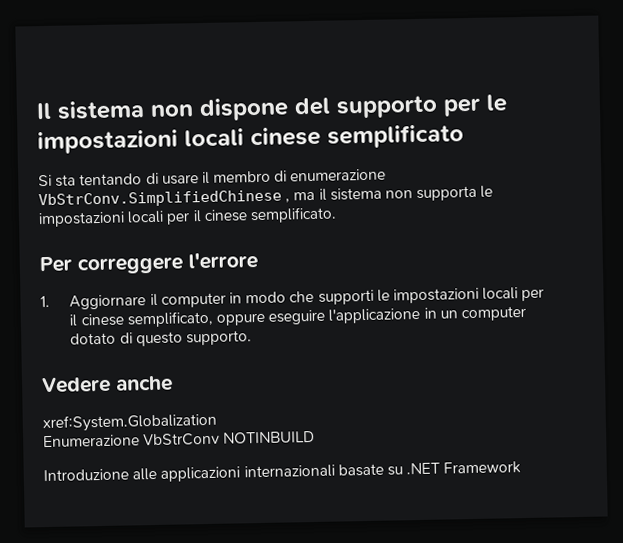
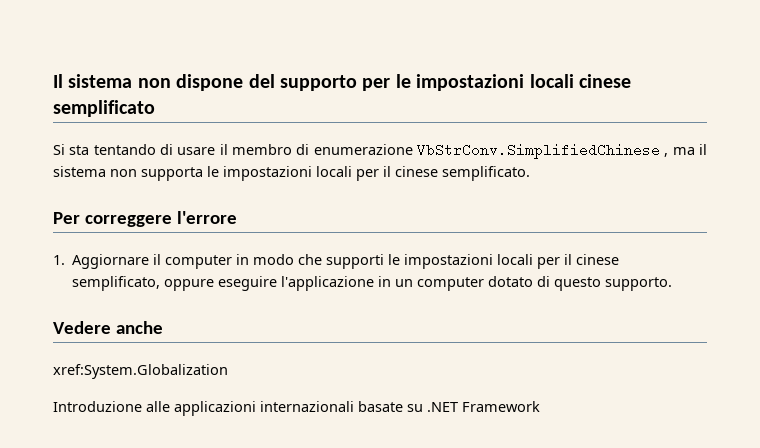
[43,430,316,448] // Enumerazione VbStrConv NOTINBUILD -> (228, 371) none

